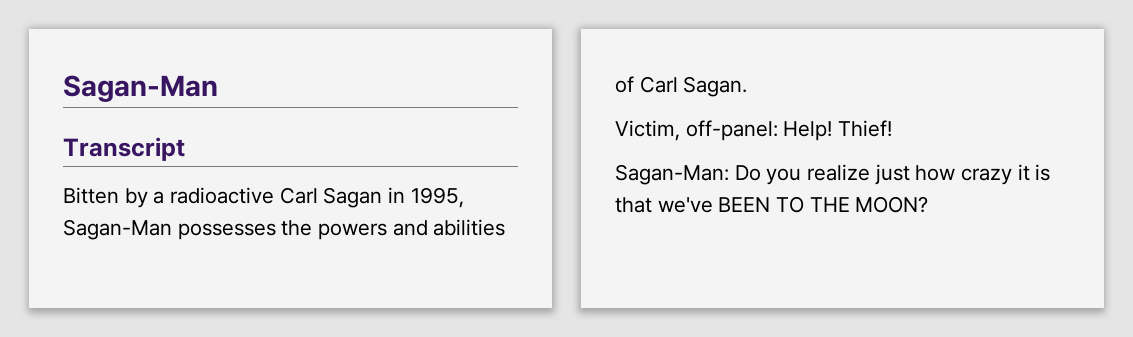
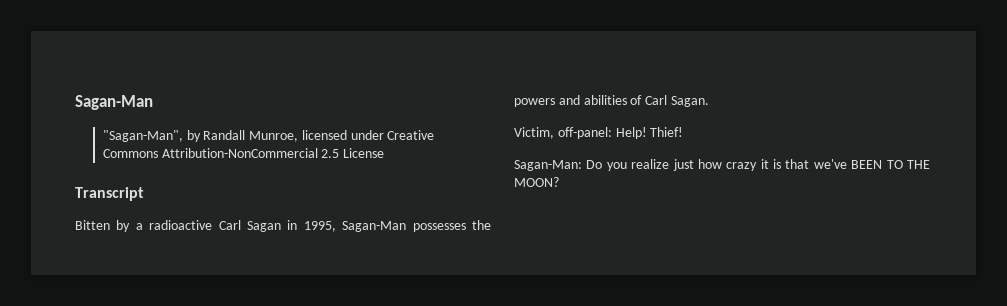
[63,75,218,102] Sagan-Man -> [75,95,153,110] [102,130,435,142] [102,148,385,158] Sagan-Man // "Sagan-Man", by Randall Munroe, licensed under Creative Commons Attribution-NonCommercial 2.5 License

